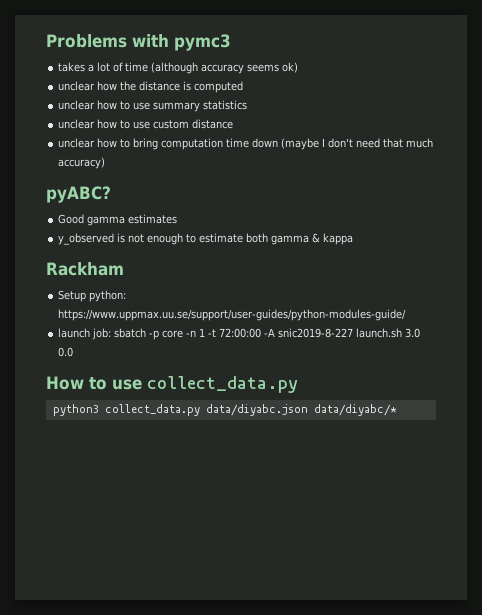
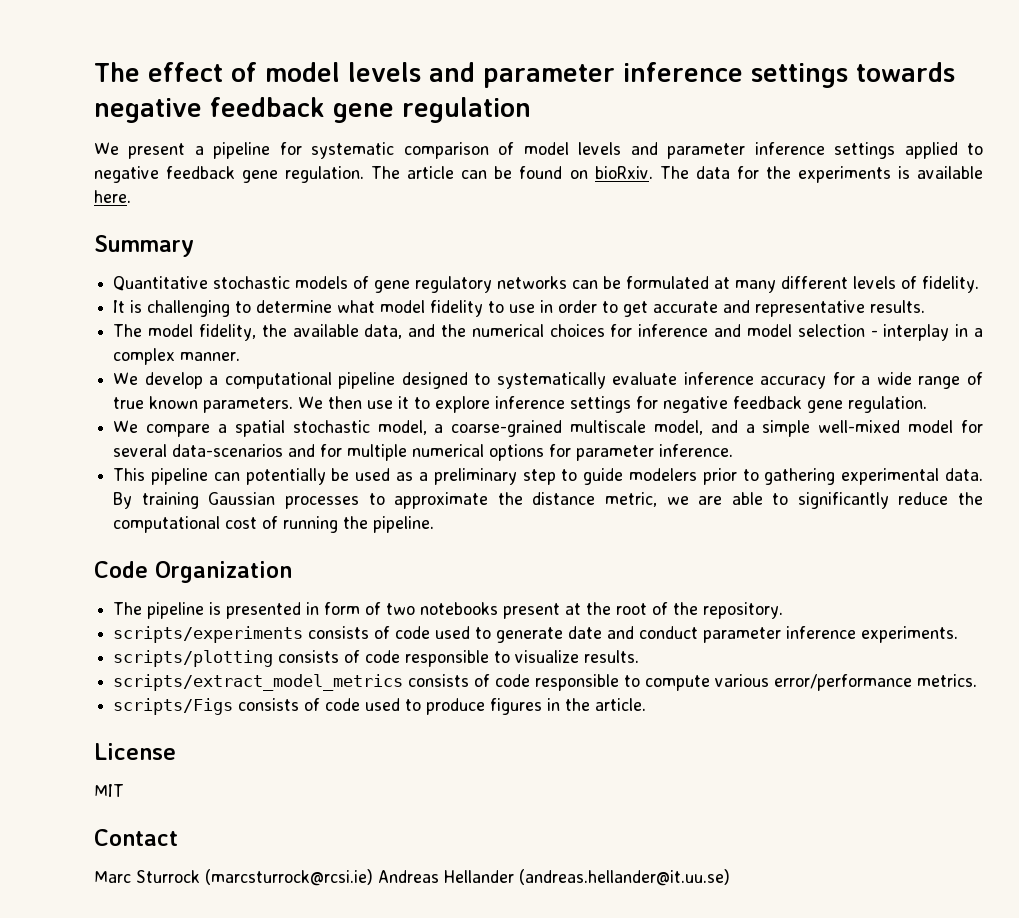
[46,34,231,51] [58,62,299,74] [58,81,244,93] [58,100,248,112] [58,119,234,129] [58,138,434,150] [58,157,106,169] [46,186,111,203] [58,214,178,226] [58,233,354,245] [46,262,124,276] [58,290,127,302] [58,309,407,321] [58,328,421,340] [58,347,74,357] [46,376,298,393] [52,404,397,416] Problems with pymc3 // takes a lot of time (although accuracy seems ok) // unclear how the distance is computed // unclear how to use summary statistics // unclear how to use custom distance // unclear how to bring computation time down (maybe I don't need that much accuracy) // pyABC? // Good gamma estimates // y_observed is not enough to estimate both gamma & kappa // Rackham // Setup python: https://www.uppmax.uu.se/support/user-guides/python-modules-guide/ // launch job: sbatch -p core -n 1 -t 72:00:00 -A snic2019-8-227 launch.sh 3.0 0.0 // How to use collect_data.py // python3 collect_data.py data/diyabc.json data/diyabc/* -> [94,62,955,88] [94,97,531,123] [94,142,984,159] [94,166,983,183] [94,190,131,203] [94,235,194,257] [113,276,980,293] [113,300,926,317] [113,324,984,341] [113,348,241,365] [113,372,983,389] [113,396,928,413] [113,420,984,437] [113,444,734,461] [113,468,983,485] [113,492,984,509] [113,516,435,533] [94,561,292,583] [113,602,784,619] [113,626,959,643] [113,650,640,667] [113,674,978,691] [113,698,647,715] [94,743,176,760] [94,784,124,797] [94,829,178,846] [94,869,730,886] The effect of model levels and parameter inference settings towards negative feedback gene regulation // We present a pipeline for systematic comparison of model levels and parameter inference settings applied to negative feedback gene regulation. The article can be found on bioRxiv. The data for the experiments is available here. // Summary // Quantitative stochastic models of gene regulatory networks can be formulated at many different levels of fidelity. // It is challenging to determine what model fidelity to use in order to get accurate and representative results. // The model fidelity, the available data, and the numerical choices for inference and model selection - interplay in a complex manner. // We develop a computational pipeline designed to systematically evaluate inference accuracy for a wide range of true known parameters. We then use it to explore inference settings for negative feedback gene regulation. // We compare a spatial stochastic model, a coarse-grained multiscale model, and a simple well-mixed model for several data-scenarios and for multiple numerical options for parameter inference. // This pipeline can potentially be used as a preliminary step to guide modelers prior to gathering experimental data. By training Gaussian processes to approximate the distance metric, we are able to significantly reduce the computational cost of running the pipeline. // Code Organization // The pipeline is presented in form of two notebooks present at the root of the repository. // scripts/experiments consists of code used to generate date and conduct parameter inference experiments. // scripts/plotting consists of code responsible to visualize results. // scripts/extract_model_metrics consists of code responsible to compute various error/performance metrics. // scripts/Figs consists of code used to produce figures in the article. // License // MIT // Contact // Marc Sturrock (marcsturrock@rcsi.ie) Andreas Hellander (andreas.hellander@it.uu.se)

